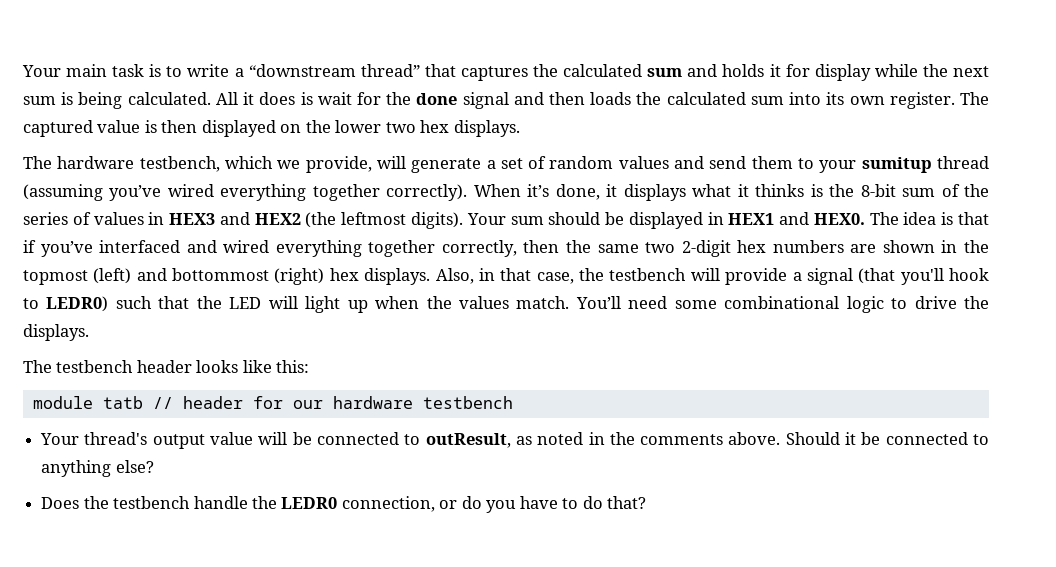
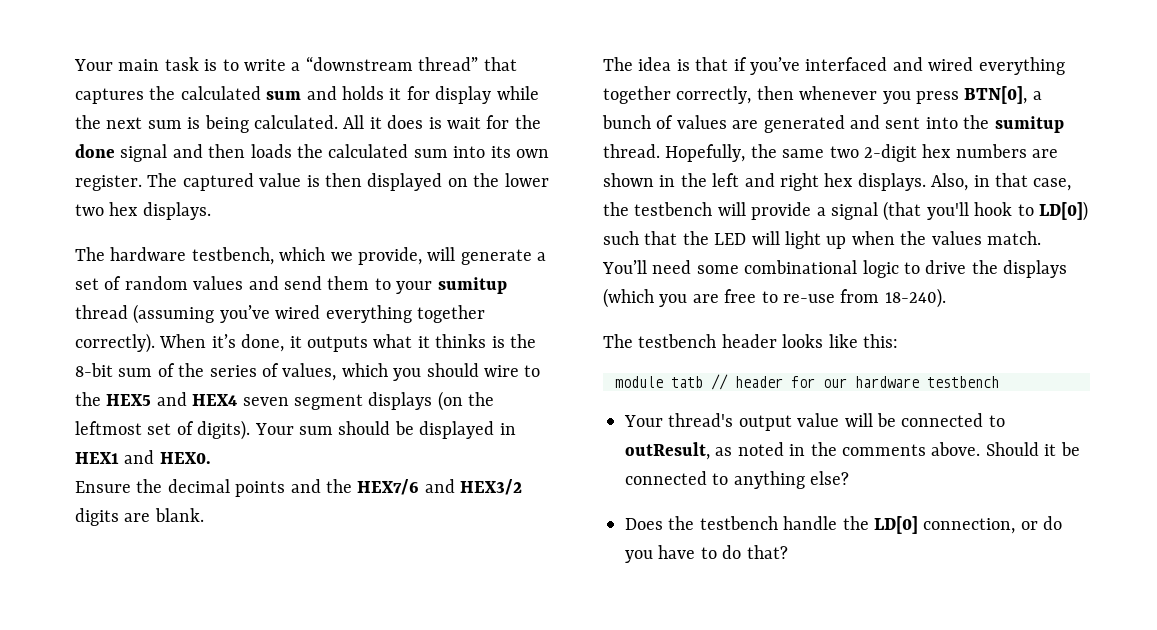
[623,184,686,201] displays -> [307,336,368,352] outputs
[93,212,407,228] values in HEX3 and HEX2 (the leftmost -> [282,363,541,381] [75,391,495,411] [75,421,194,435] values, which you should wire to the HEX5 and HEX4 seven segment displays (on the leftmost set of
(865, 219) none -> [75,479,523,497] [75,508,204,526] // Ensure the decimal points and the HEX7/6 and HEX3/2 digits are blank. //
(560, 246) none -> [799,86,1042,104] [602,115,1064,133] [603,144,746,162] whenever you press BTN[0], a bunch of values are generated and sent into the sumitup thread. Hopefully,
[23,268,325,285] topmost (left) and bottommost (right) -> [712,173,819,191] left and right
[46,296,109,312] LEDR0) -> [1039,201,1088,221] LD[0])
[23,324,89,341] displays. -> [1003,260,1068,278] [603,288,946,308] displays (which you are free to re-use from 18-240).
[281,497,338,509] LEDR0 -> [874,516,918,534] LD[0]

